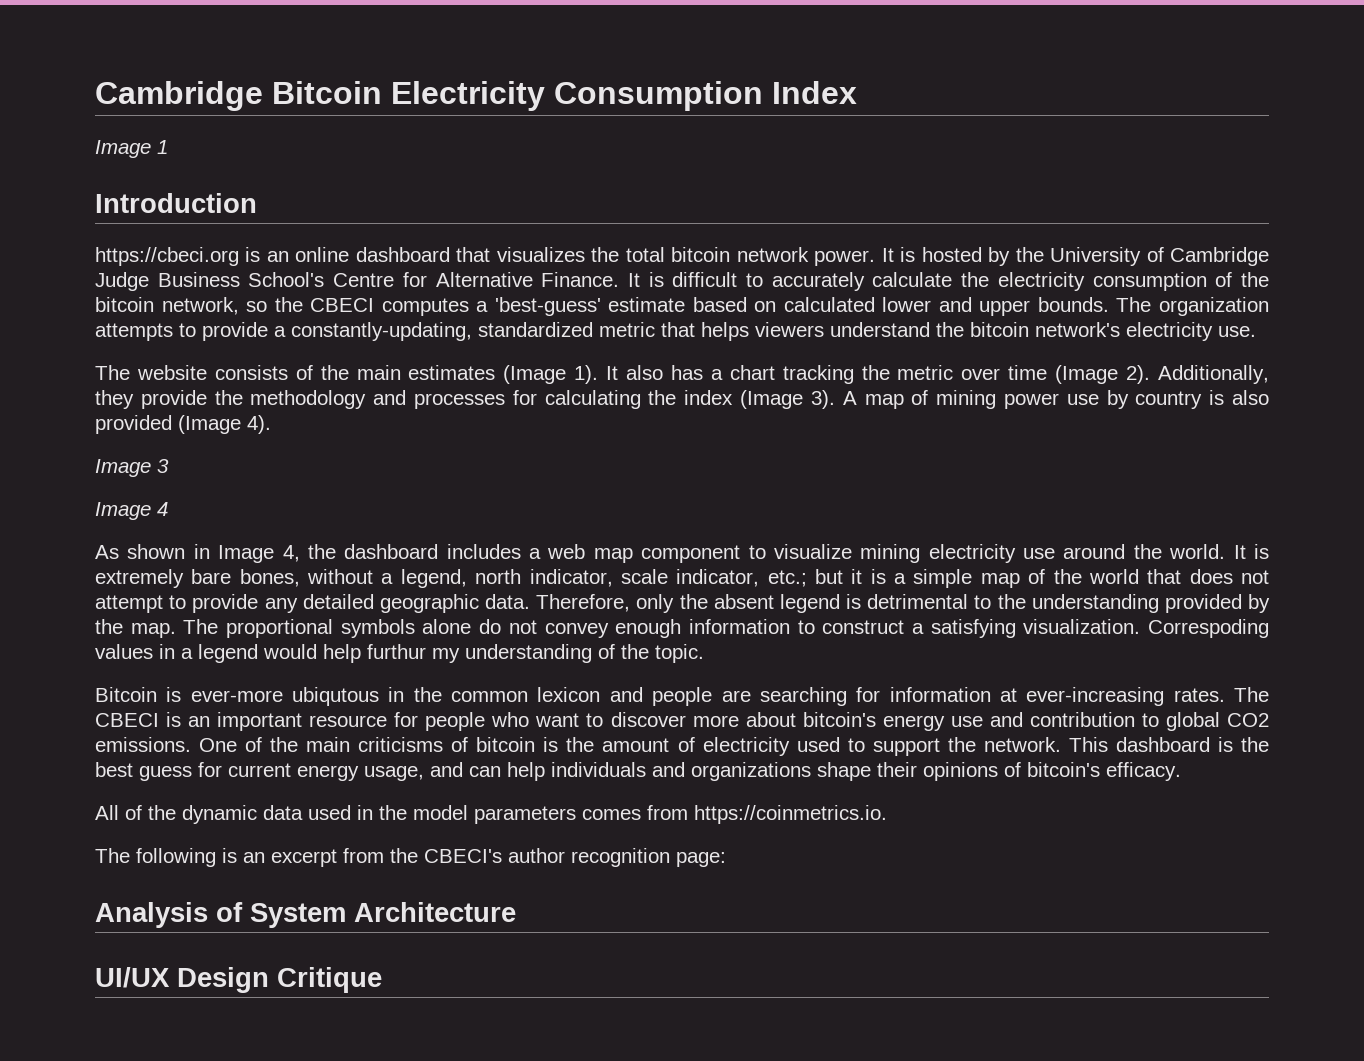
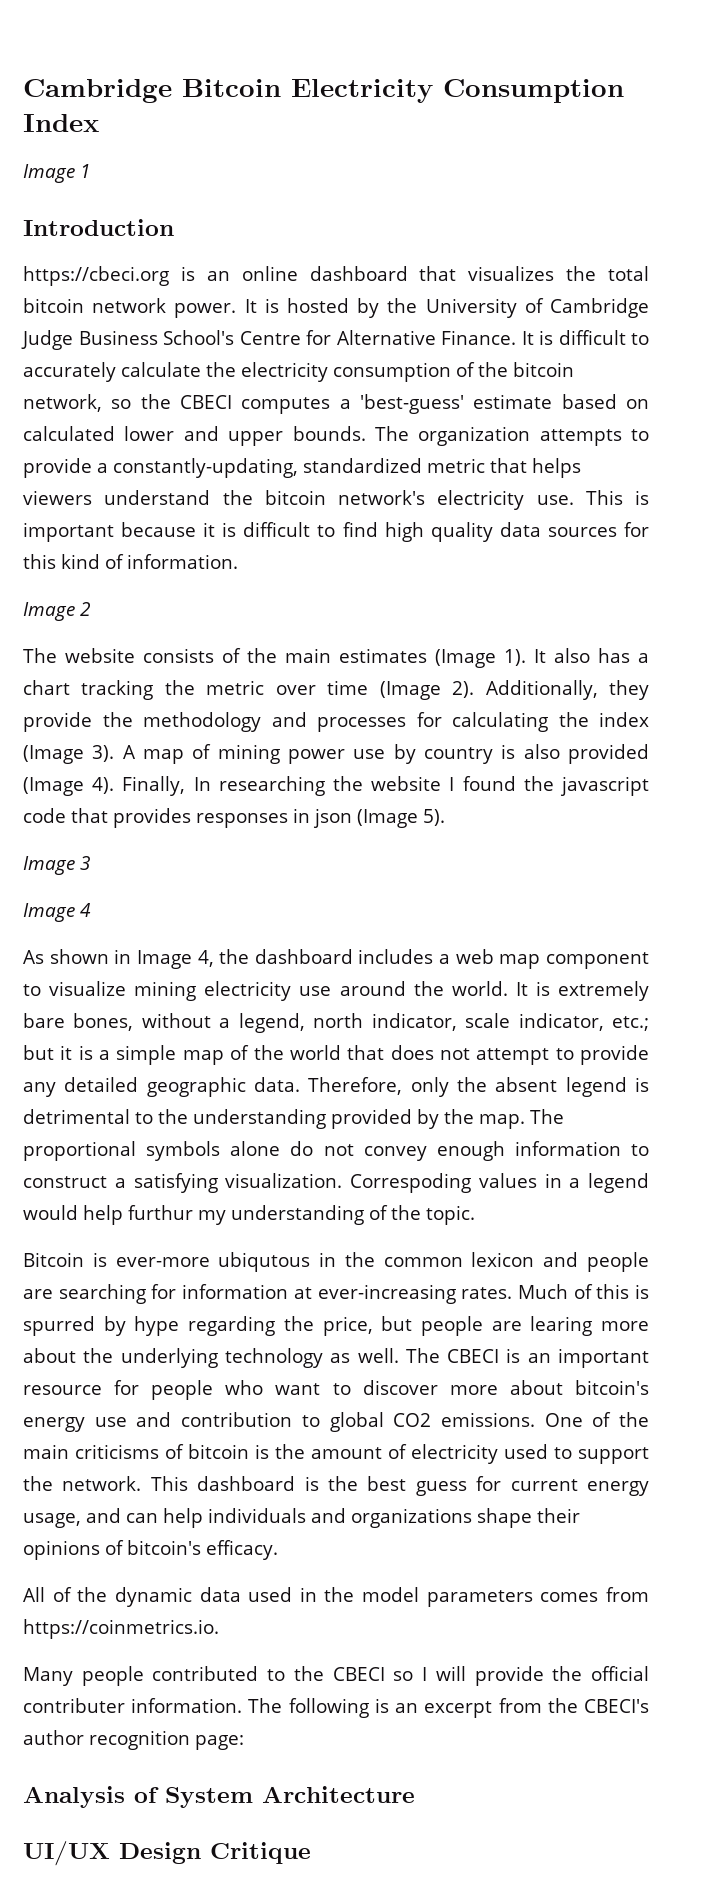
(1256, 331) none -> [585,490,649,505] [23,522,649,542] [23,554,238,569] [23,602,91,621] This is important because it is difficult to find high quality data sources for this kind of information. // Image 2
(271, 424) none -> [122,776,650,796] [23,808,445,828] Finally, In researching the website I found the javascript code that provides responses in json (Image 5).
(1225, 695) none -> [517,1284,650,1299] [23,1316,649,1336] [23,1348,399,1368] Much of this is spurred by hype regarding the price, but people are learing more about the underlying technology as well.
(887, 814) none -> [23,1666,650,1686] [23,1698,243,1713] Many people contributed to the CBECI so I will provide the official contributer information.

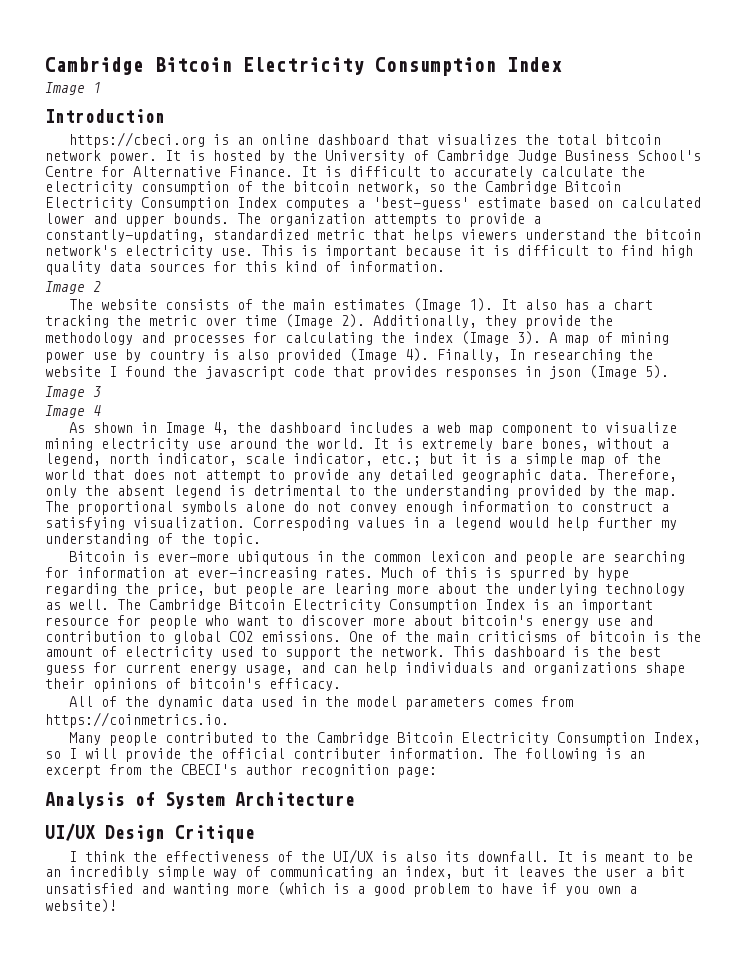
[180,395,232,409] CBECI -> [485,181,621,194] [45,197,277,211] Cambridge Bitcoin Electricity Consumption Index
[128,1205,193,1220] furthur -> [597,517,653,528] further
[447,1349,500,1363] CBECI -> [149,599,525,613] Cambridge Bitcoin Electricity Consumption Index
[332,1667,385,1681] CBECI -> [317,732,702,746] Cambridge Bitcoin Electricity Consumption Index,
(311, 1853) none -> [69,849,694,864] [45,866,685,880] [45,882,637,897] [45,899,117,913] // I think the effectiveness of the UI/UX is also its downfall. It is meant to be an incredibly simple way of communicating an index, but it leaves the user a bit unsatisfied and wanting more (which is a good problem to have if you own a website)!

